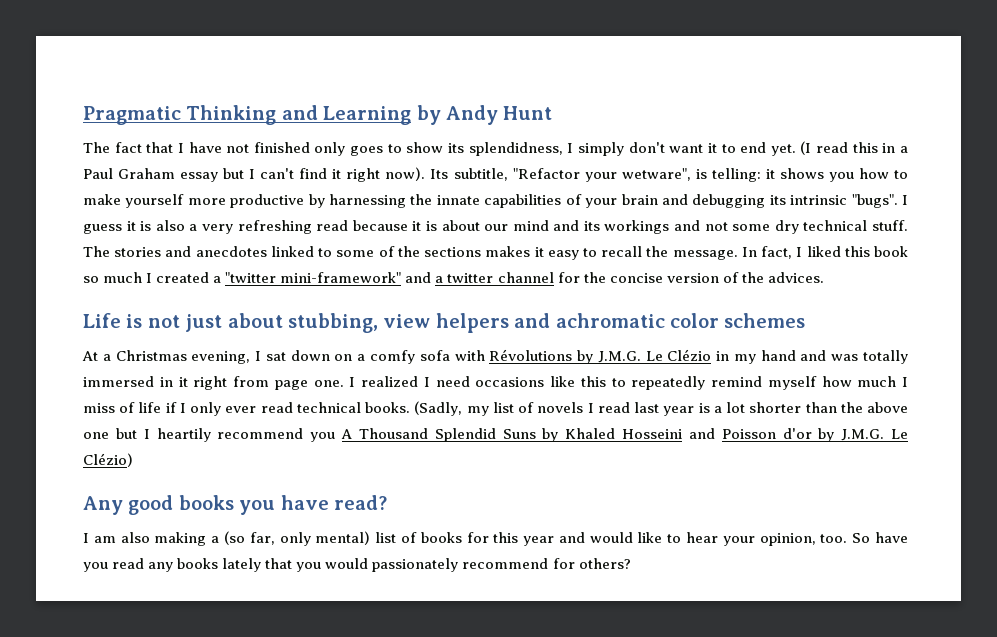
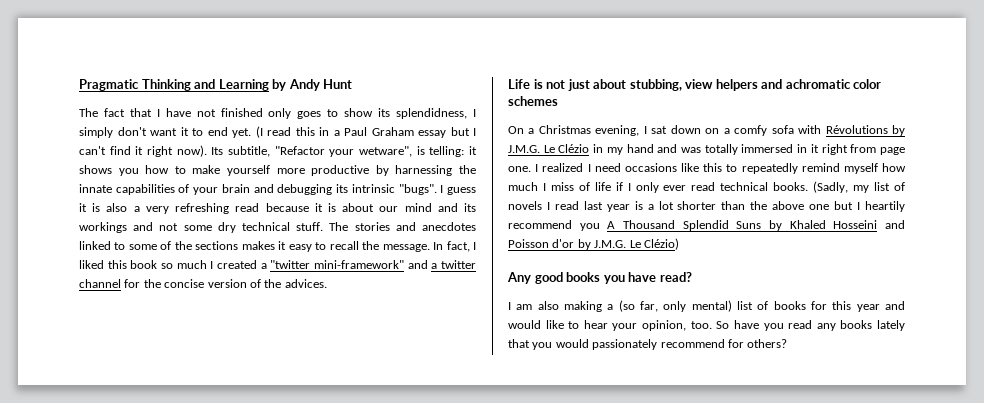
[82,351,98,361] At -> [508,126,524,134] On

